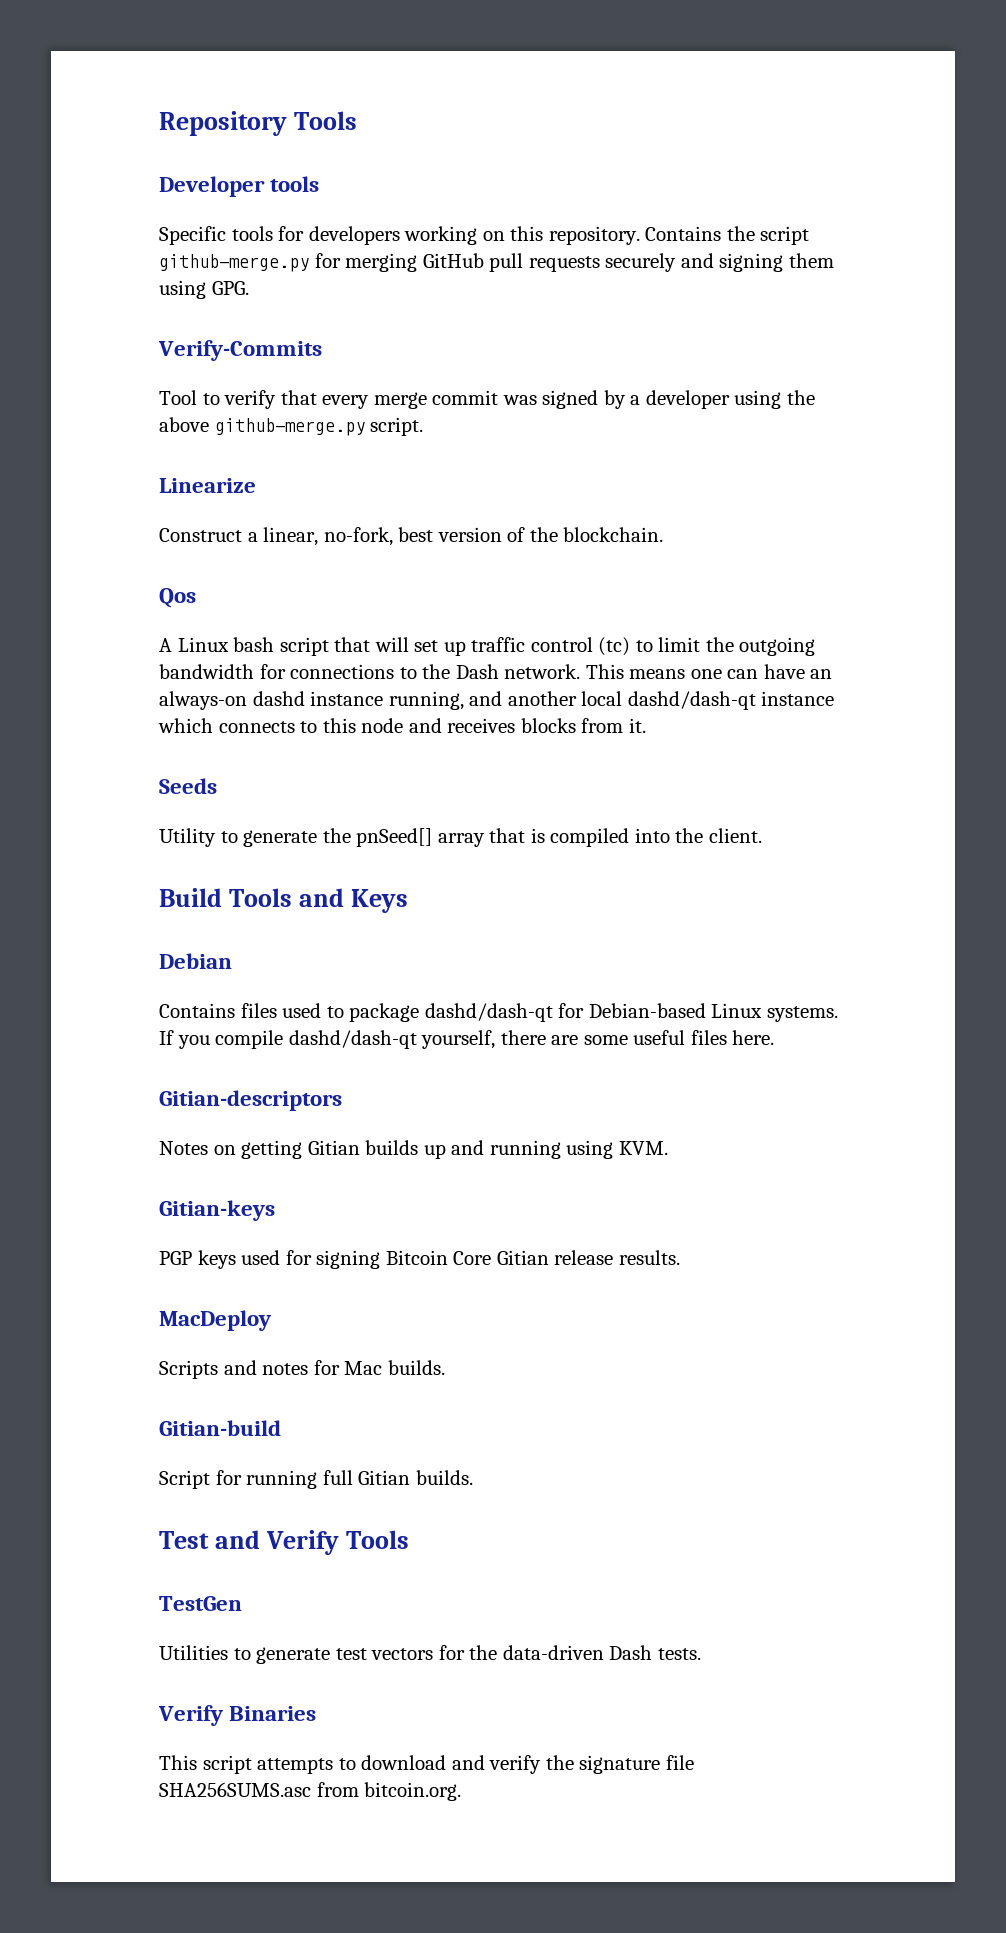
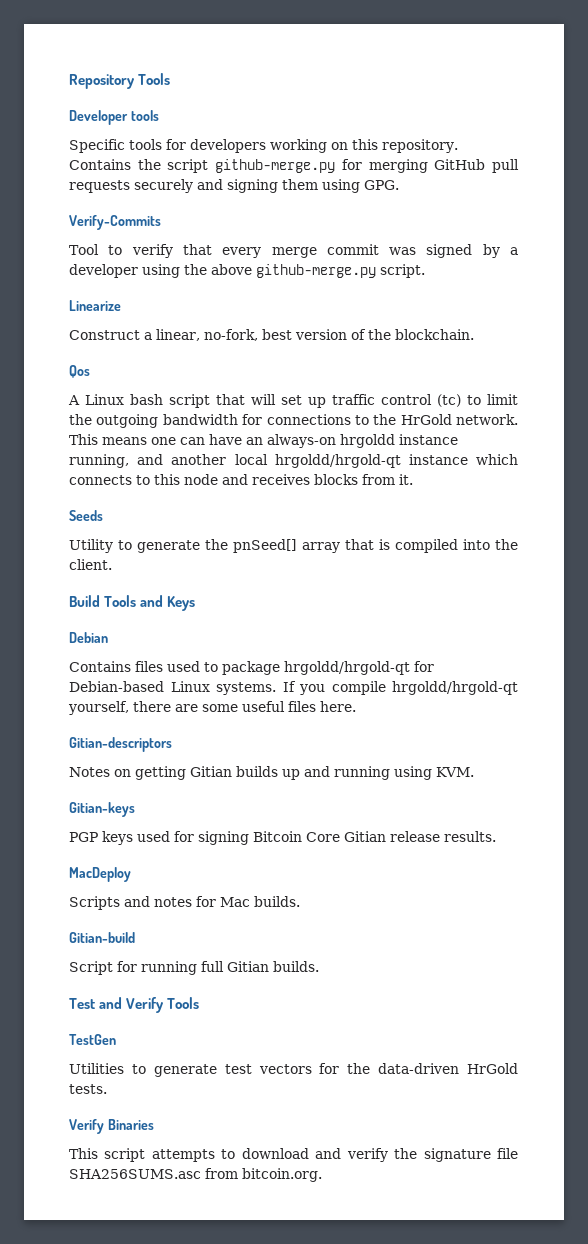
[455,664,499,679] Dash -> [400,414,452,425] HrGold
[252,691,305,706] dashd -> [340,434,395,448] hrgoldd
[627,691,756,710] dashd/dash-qt -> [274,454,401,468] hrgoldd/hrgold-qt
[424,1003,553,1022] dashd/dash-qt -> [284,661,410,675] hrgoldd/hrgold-qt
[288,1030,417,1049] dashd/dash-qt -> [392,681,518,695] hrgoldd/hrgold-qt
[609,1645,653,1660] Dash -> [467,1063,518,1074] HrGold

